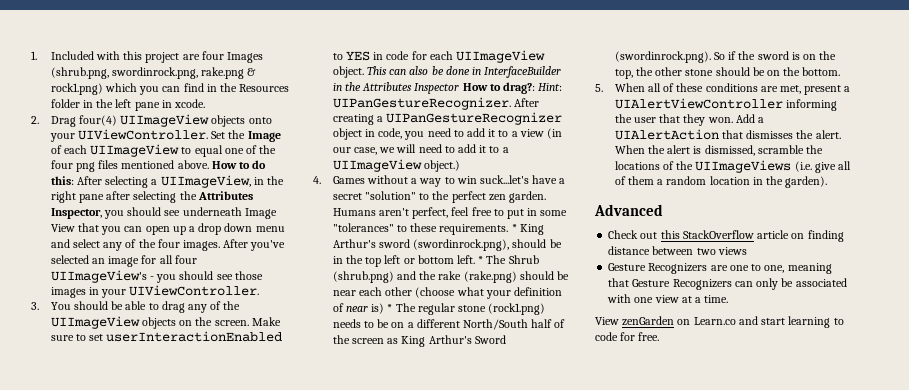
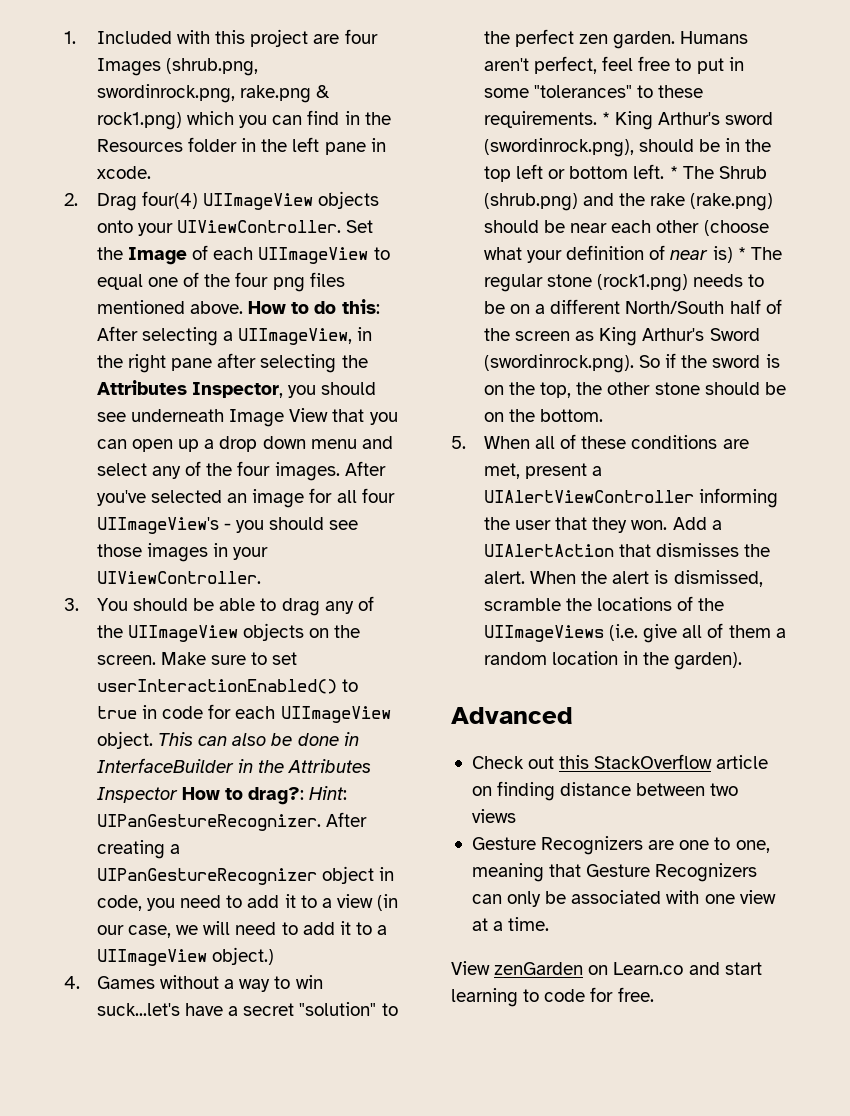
[106,331,283,342] [332,51,370,61] userInteractionEnabled to YES -> [96,679,359,694] [96,706,137,719] userInteractionEnabled() to true

